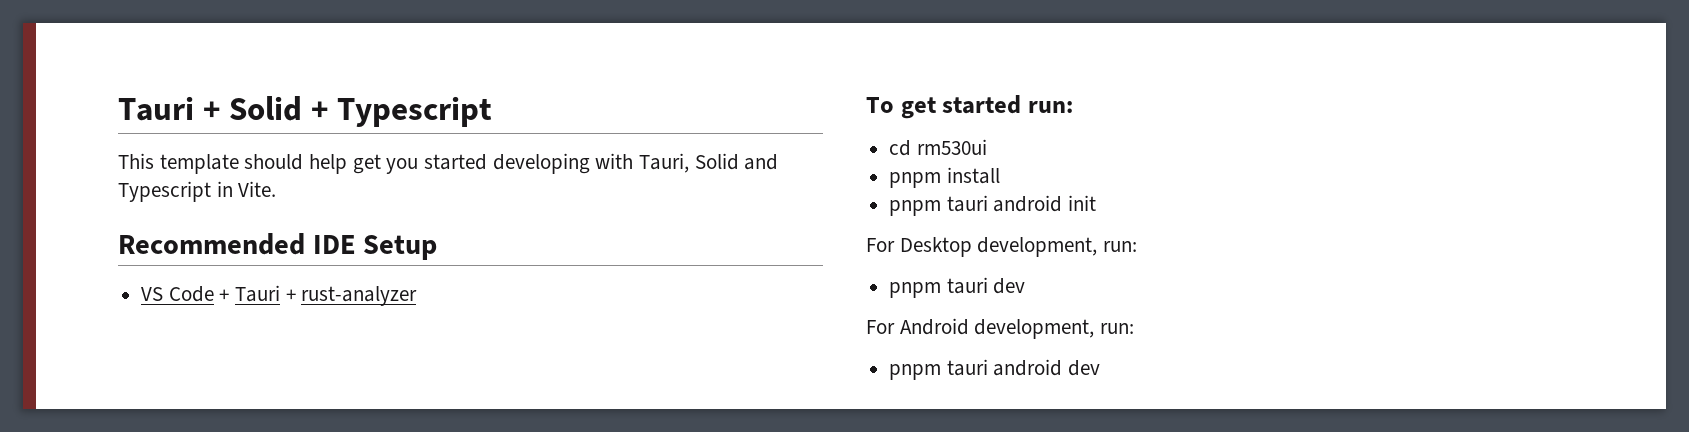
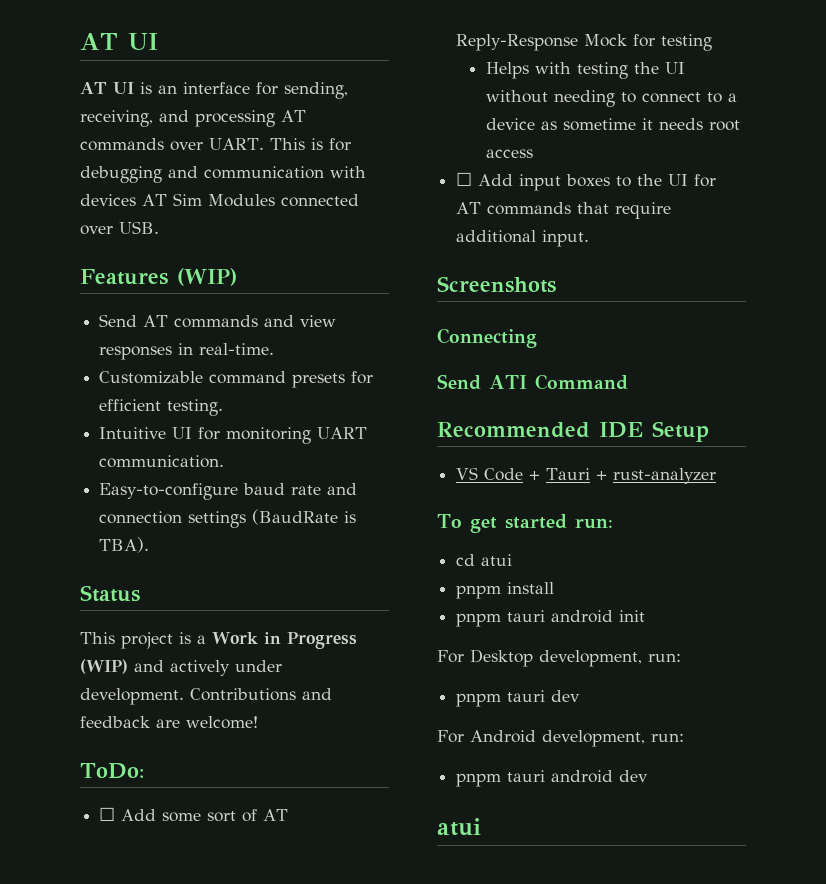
[118,96,492,127] [118,153,779,174] [118,181,277,202] Tauri + Solid + Typescript // This template should help get you started developing with Tauri, Solid and Typescript in Vite. -> [80,33,158,50] [80,82,348,99] [80,110,306,127] [80,138,351,151] [80,166,366,183] [80,193,359,207] [80,221,159,235] [80,268,237,286] [99,314,337,328] [99,343,275,360] [99,371,374,388] [99,399,224,416] [99,427,368,444] [99,455,225,468] [99,483,358,500] [99,509,357,528] [99,537,150,553] [80,585,140,602] [80,632,357,649] [80,659,282,676] [80,688,332,705] [80,716,258,729] [80,763,144,779] [99,807,289,822] [456,34,713,51] [486,62,686,79] [486,90,738,107] [486,118,741,131] [486,149,534,158] [456,172,717,191] [456,202,672,219] [456,230,590,247] [437,276,556,293] [437,328,537,348] [437,374,628,390] AT UI // AT UI is an interface for sending, receiving, and processing AT commands over UART. This is for debugging and communication with devices AT Sim Modules connected over USB. // Features (WIP) // Send AT commands and view responses in real-time. // Customizable command presets for efficient testing. // Intuitive UI for monitoring UART communication. // Easy-to-configure baud rate and connection settings (BaudRate is TBA). // Status // This project is a Work in Progress (WIP) and actively under development. Contributions and feedback are welcome! // ToDo: // ☐ Add some sort of AT Reply-Response Mock for testing // Helps with testing the UI without needing to connect to a device as sometime it needs root access // ☐ Add input boxes to the UI for AT commands that require additional input. // Screenshots // Connecting // Send ATI Command
[916,139,987,155] rm530ui -> [481,554,513,566] atui
(1101, 368) none -> [437,818,481,836] // atui

